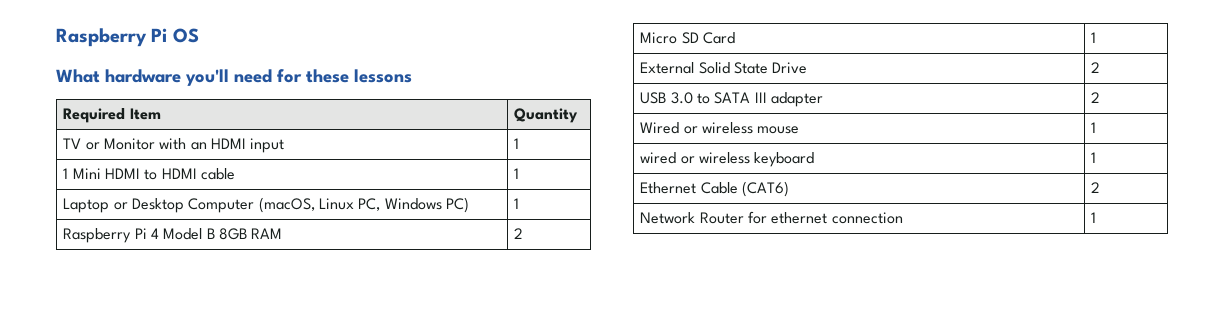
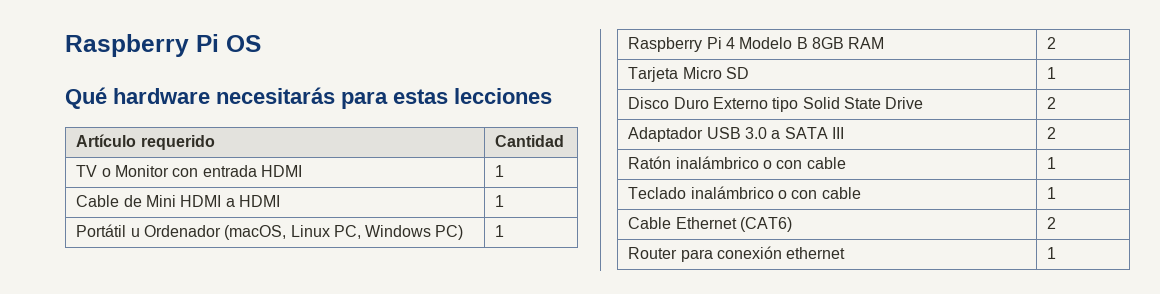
[56,69,412,86] [63,108,161,123] [514,108,579,123] [63,138,285,153] [514,138,520,149] [63,168,69,179] What hardware you'll need for these lessons // Required Item | Quantity // TV or Monitor with an HDMI input | 1 // 1 -> [65,87,552,109] [76,134,215,150] [495,135,565,147] [76,165,302,177] [495,165,505,177] [76,195,142,207] Qué hardware necesitarás para estas lecciones // Artículo requerido | Cantidad // TV o Monitor con entrada HDMI | 1 // Cable de
[144,168,236,180] [514,168,520,179] [63,198,255,213] to HDMI cable | 1 // Laptop or Desktop Computer -> [225,195,280,207] [495,195,505,207] [76,224,221,237] a HDMI | 1 // Portátil u Ordenador
[163,228,203,240] Model -> [739,37,793,49] Modelo
(524, 233) none -> [628,67,679,82] Tarjeta
[703,32,736,44] [1091,32,1097,43] [640,62,695,74] Card | 1 // External -> [1047,67,1057,79] [628,97,799,112] | 1 // Disco Duro Externo tipo
(1101, 67) none -> [628,127,704,142] Adaptador
[697,93,711,104] to -> [771,130,781,139] a
[771,92,824,107] [1091,92,1101,103] [640,122,800,134] [1091,122,1097,133] [640,152,815,167] [1091,152,1097,163] [640,182,738,194] adapter | 2 // Wired or wireless mouse | 1 // wired or wireless keyboard | 1 // Ethernet Cable -> [1047,127,1057,139] [628,156,846,169] [1047,157,1057,169] [628,186,861,199] [1047,187,1057,199] [628,217,737,229] | 2 // Ratón inalámbrico o con cable | 1 // Teclado inalámbrico o con cable | 1 // Cable Ethernet
[640,211,768,224] Network Router for -> [628,246,782,262] Router para conexión
[831,212,903,224] connection -> (846, 253) none

